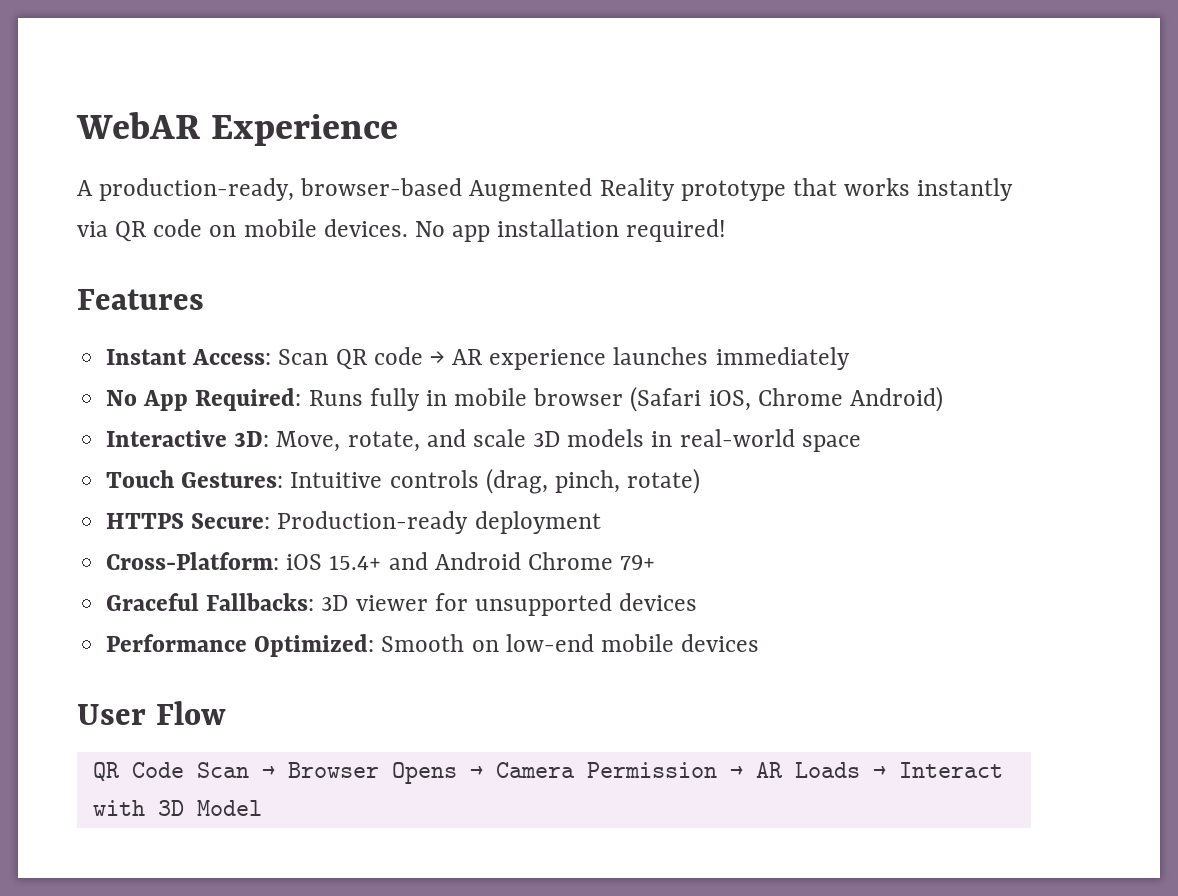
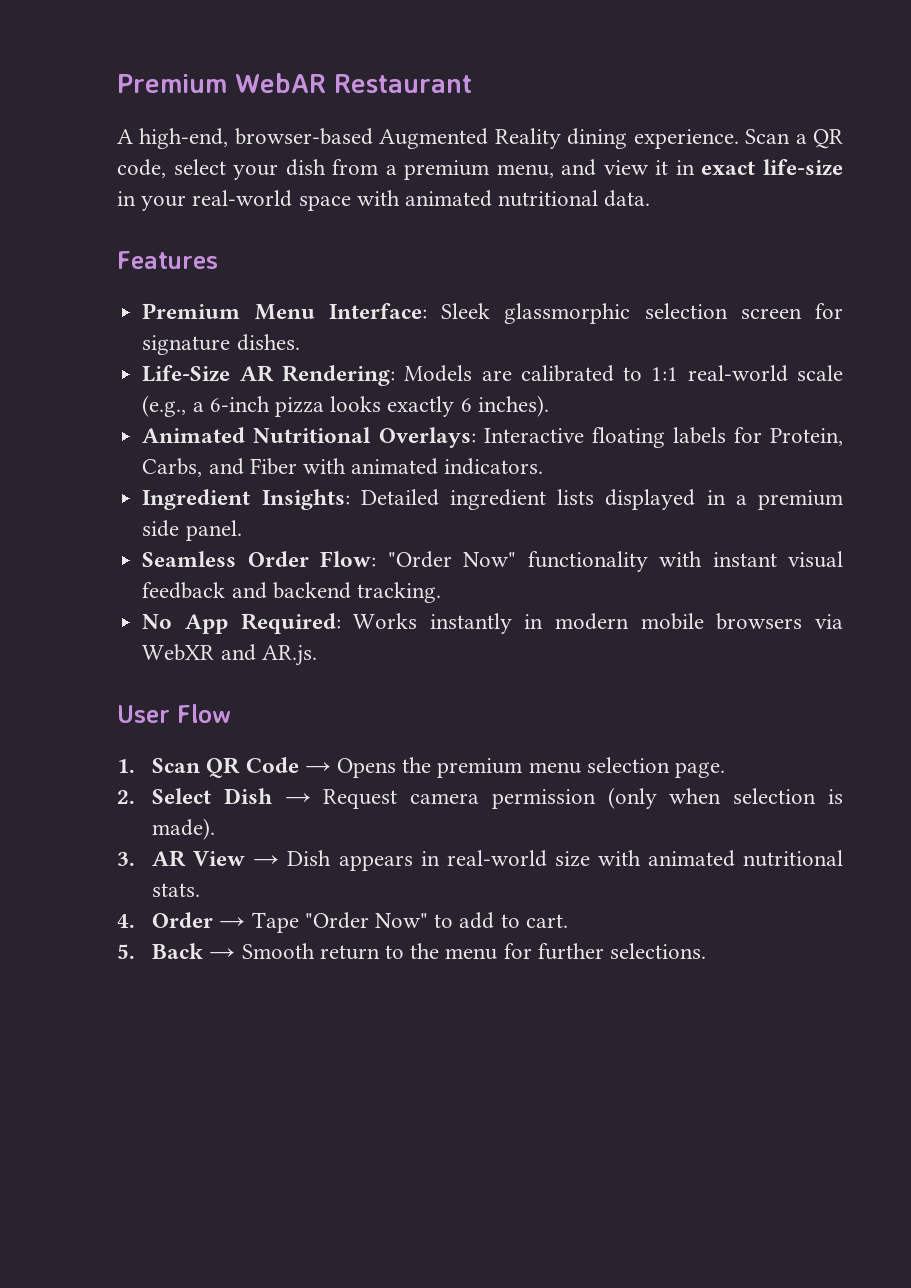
[76,112,399,146] WebAR Experience -> [117,73,472,93] Premium WebAR Restaurant
[99,178,295,201] production-ready, -> [139,128,229,149] high-end,
[680,178,1014,201] [77,219,727,242] [77,289,204,310] [106,347,850,370] [106,386,943,412] [106,429,861,452] [106,468,701,494] [106,511,601,534] [106,552,656,570] [106,593,698,616] [106,634,760,657] [77,701,226,725] [92,762,1003,784] [92,800,262,816] prototype that works instantly via QR code on mobile devices. No app installation required! // Features // Instant Access: Scan QR code → AR experience launches immediately // No App Required: Runs fully in mobile browser (Safari iOS, Chrome Android) // Interactive 3D: Move, rotate, and scale 3D models in real-world space // Touch Gestures: Intuitive controls (drag, pinch, rotate) // HTTPS Secure: Production-ready deployment // Cross-Platform: iOS 15.4+ and Android Chrome 79+ // Graceful Fallbacks: 3D viewer for unsupported devices // Performance Optimized: Smooth on low-end mobile devices // User Flow // QR Code Scan → Browser Opens → Camera Permission → AR Loads → Interact with 3D Model -> [567,128,843,149] [117,159,844,180] [117,190,651,211] [117,251,218,269] [142,303,843,324] [142,334,300,355] [142,365,843,386] [142,395,549,417] [142,427,844,448] [142,458,544,477] [142,489,843,510] [142,520,242,541] [142,551,843,572] [142,582,441,603] [142,613,843,634] [142,644,317,666] [117,704,231,723] [117,757,726,778] [117,787,843,809] [152,818,216,840] [117,850,843,871] [152,883,201,897] [117,912,568,933] [117,943,707,960] dining experience. Scan a QR code, select your dish from a premium menu, and view it in exact life-size in your real-world space with animated nutritional data. // Features // Premium Menu Interface: Sleek glassmorphic selection screen for signature dishes. // Life-Size AR Rendering: Models are calibrated to 1:1 real-world scale (e.g., a 6-inch pizza looks exactly 6 inches). // Animated Nutritional Overlays: Interactive floating labels for Protein, Carbs, and Fiber with animated indicators. // Ingredient Insights: Detailed ingredient lists displayed in a premium side panel. // Seamless Order Flow: "Order Now" functionality with instant visual feedback and backend tracking. // No App Required: Works instantly in modern mobile browsers via WebXR and AR.js. // User Flow // 1. Scan QR Code → Opens the premium menu selection page. // 2. Select Dish → Request camera permission (only when selection is made). // 3. AR View → Dish appears in real-world size with animated nutritional stats. // 4. Order → Tape "Order Now" to add to cart. // 5. Back → Smooth return to the menu for further selections.

